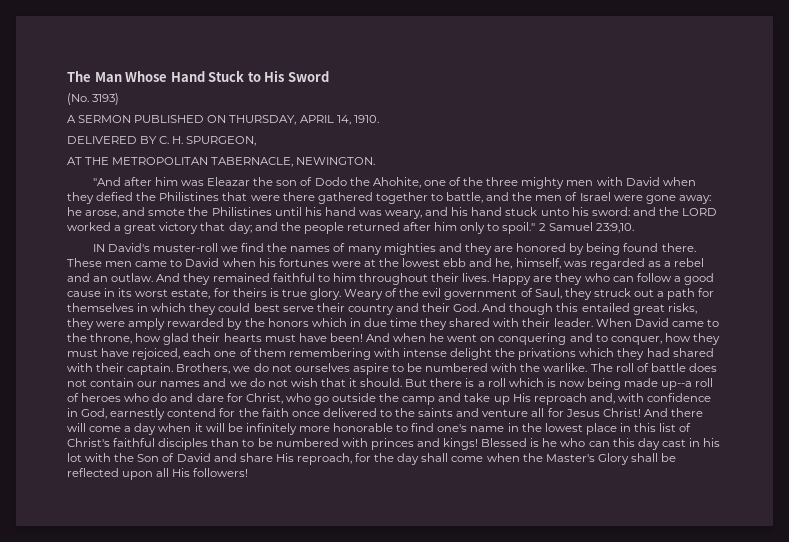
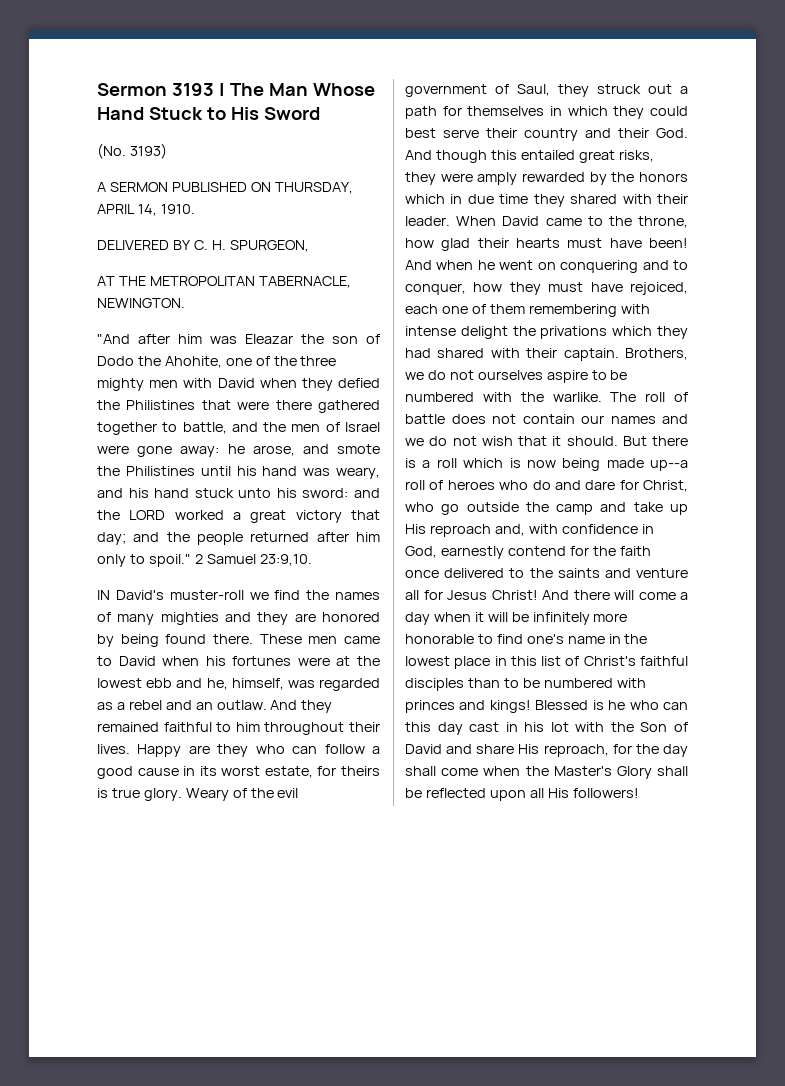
(67, 76) none -> [97,83,225,96] Sermon 3193 |

